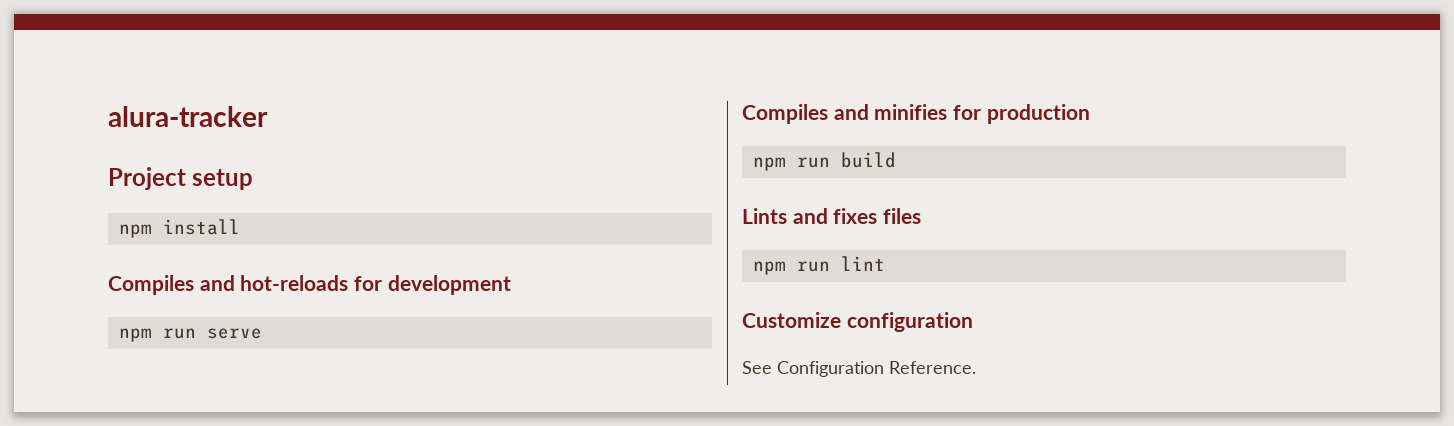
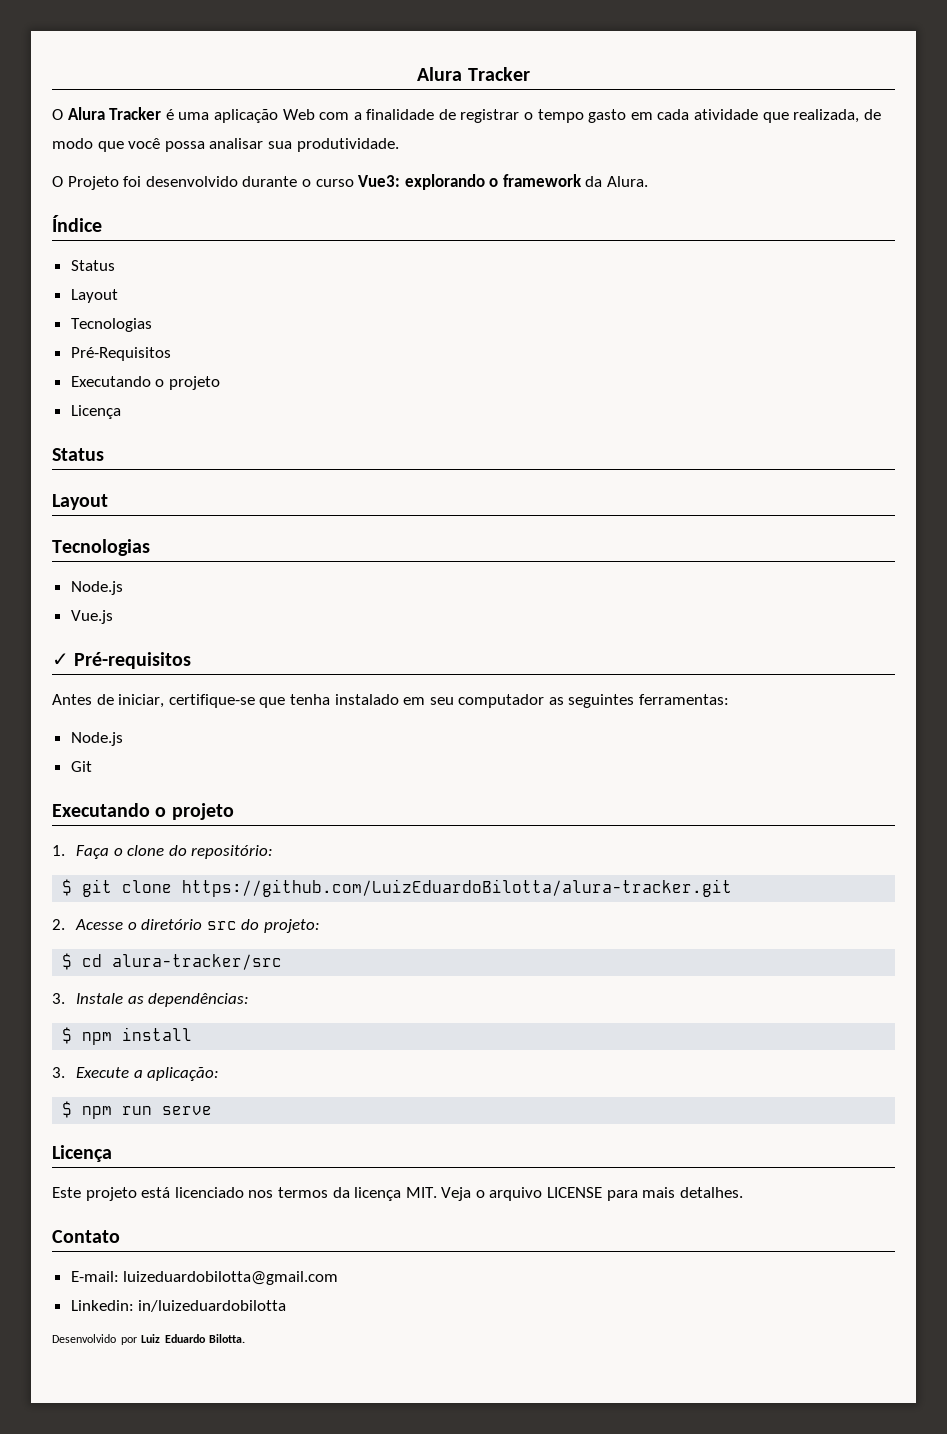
[108,106,268,127] [108,167,254,190] [118,219,240,238] [108,275,511,295] [118,328,262,342] [742,104,1090,124] [752,152,896,171] [742,208,922,224] [752,256,885,275] [742,312,973,332] [742,361,976,377] alura-tracker // Project setup // npm install // Compiles and hot-reloads for development // npm run serve // Compiles and minifies for production // npm run build // Lints and fixes files // npm run lint // Customize configuration // See Configuration Reference. -> [417,67,530,81] [52,107,881,123] [52,138,399,152] [52,174,649,190] [52,215,102,232] [70,260,115,271] [70,289,118,303] [70,318,152,332] [70,347,171,361] [70,376,220,390] [70,405,121,419] [52,448,104,461] [52,494,108,510] [52,539,150,556] [70,581,123,595] [70,610,113,624] [52,652,192,669] [52,694,730,708] [70,732,123,746] [70,761,92,772] [52,803,234,820] [52,845,274,859] [62,879,733,897] [52,919,321,933] [62,953,283,970] [52,993,250,1007] [62,1027,193,1045] [52,1067,220,1081] [62,1101,213,1119] [52,1145,112,1162] [52,1187,743,1201] [52,1230,120,1243] [70,1271,339,1285] [70,1300,287,1312] [52,1334,246,1345] Alura Tracker // O Alura Tracker é uma aplicação Web com a finalidade de registrar o tempo gasto em cada atividade que realizada, de modo que você possa analisar sua produtividade. // O Projeto foi desenvolvido durante o curso Vue3: explorando o framework da Alura. // Índice // Status // Layout // Tecnologias // Pré-Requisitos // Executando o projeto // Licença // Status // Layout // Tecnologias // Node.js // Vue.js // ✓ Pré-requisitos // Antes de iniciar, certifique-se que tenha instalado em seu computador as seguintes ferramentas: // Node.js // Git // Executando o projeto // 1. Faça o clone do repositório: // $ git clone https://github.com/LuizEduardoBilotta/alura-tracker.git // 2. Acesse o diretório src do projeto: // $ cd alura-tracker/src // 3. Instale as dependências: // $ npm install // 3. Execute a aplicação: // $ npm run serve // Licença // Este projeto está licenciado nos termos da licença MIT. Veja o arquivo LICENSE para mais detalhes. // Contato // E-mail: luizeduardobilotta@gmail.com // Linkedin: in/luizeduardobilotta // Desenvolvido por Luiz Eduardo Bilotta.

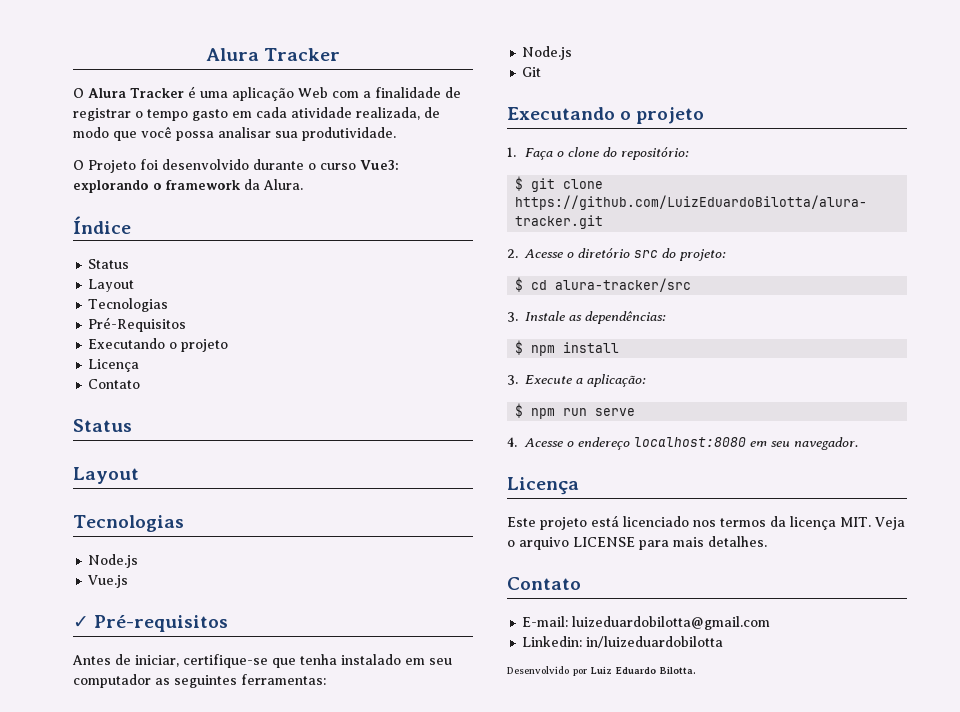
[762,112,789,123] que -> (352, 112) none
(121, 412) none -> [88,379,141,389] // Contato
(213, 1110) none -> [507,437,859,450] // 4. Acesse o endereço localhost:8080 em seu navegador.

